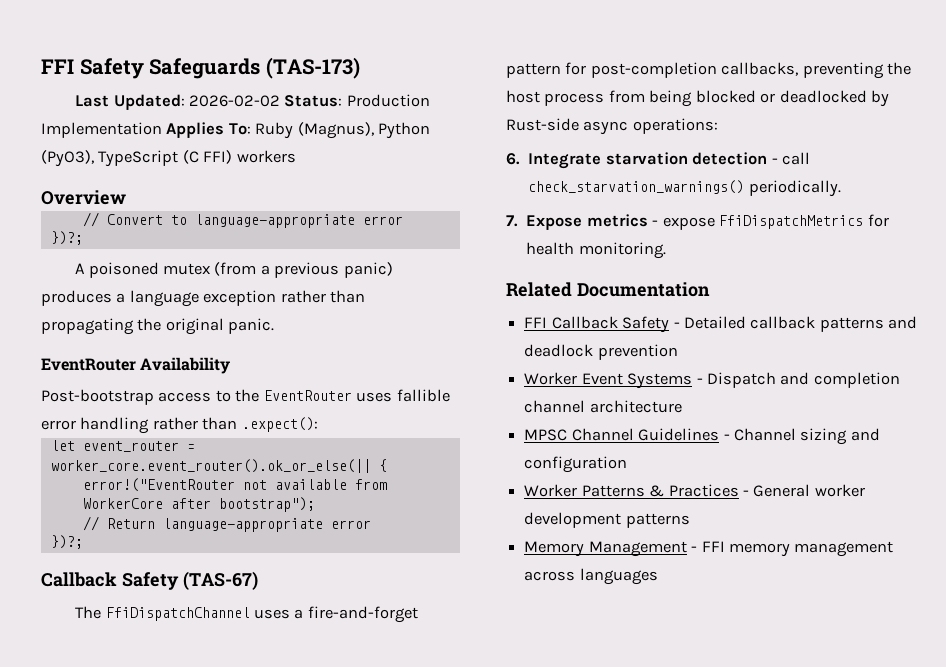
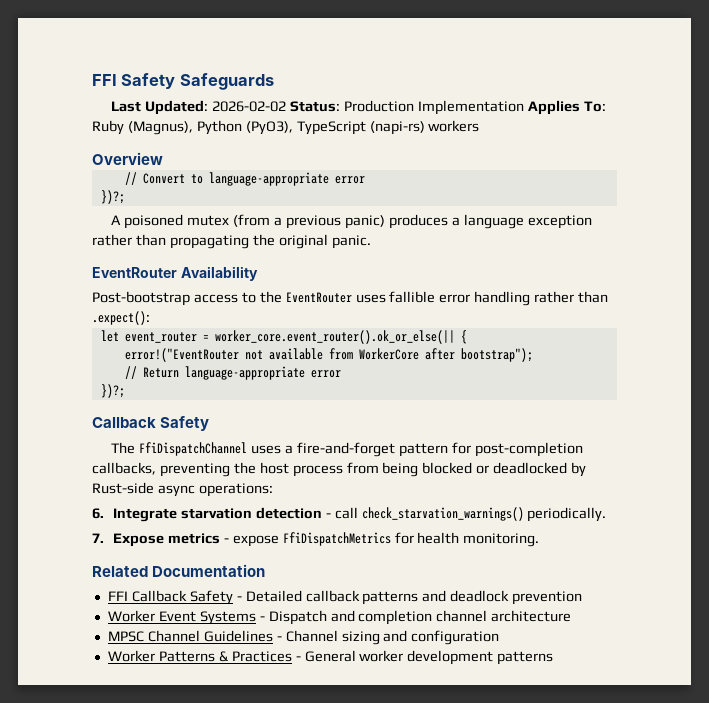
[265,57,360,79] (TAS-173) -> (274, 81) none
[182,150,233,164] (C FFI) -> [369,121,425,135] (napi-rs)
[182,571,258,590] (TAS-67) -> (210, 423) none
[524,541,894,557] [524,568,658,585] // Memory Management - FFI memory management across languages -> (554, 658) none

